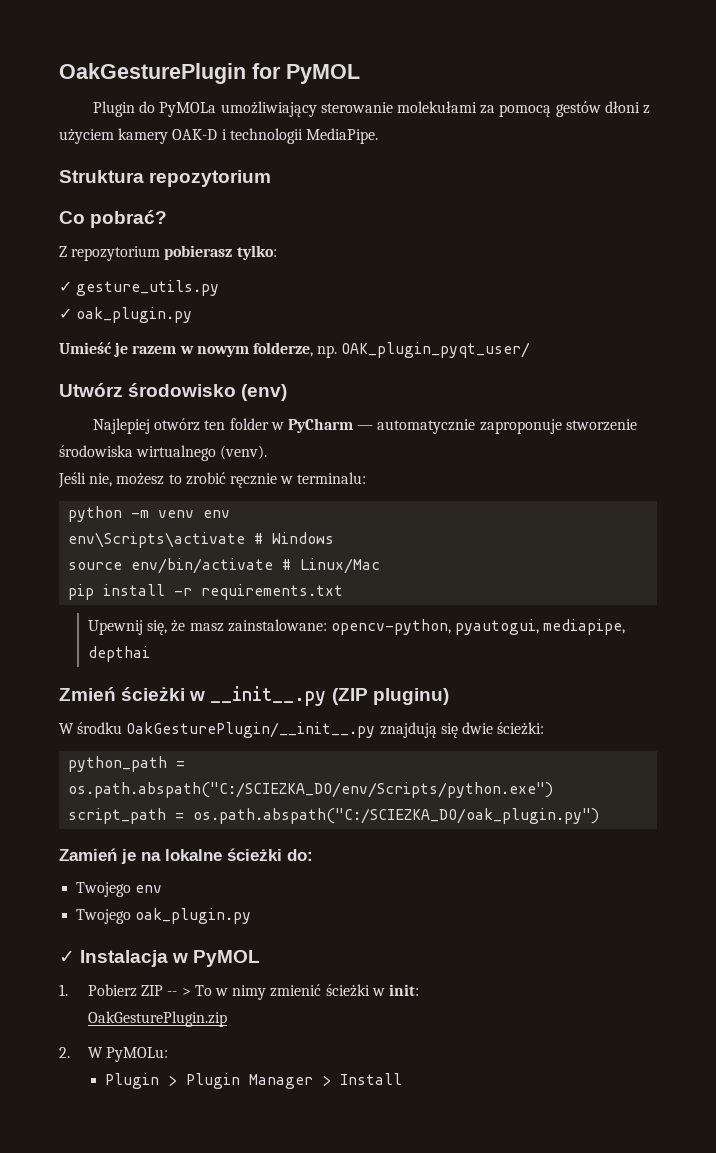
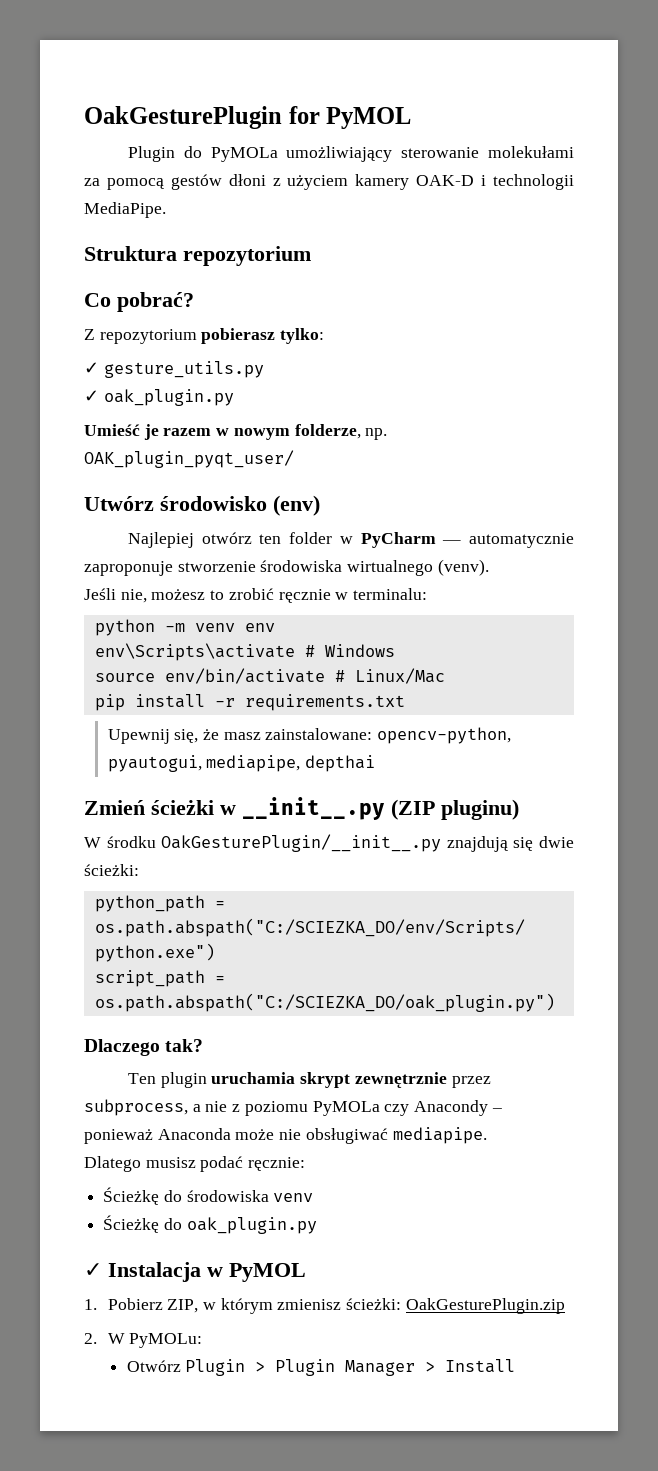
[59,848,313,864] [76,882,163,897] [76,909,132,924] Zamień je na lokalne ścieżki do: // Twojego env // Twojego -> [84,1039,204,1056] [127,1072,491,1088] [84,1099,502,1116] [84,1127,487,1144] [84,1156,306,1172] [103,1187,314,1205] [103,1215,182,1233] Dlaczego tak? // Ten plugin uruchamia skrypt zewnętrznie przez subprocess, a nie z poziomu PyMOLa czy Anacondy – ponieważ Anaconda może nie obsługiwać mediapipe. // Dlatego musisz podać ręcznie: // Ścieżkę do środowiska venv // Ścieżkę do
[141,984,419,1000] ZIP -- > To w nimy zmienić ścieżki w init: // -> [167,1298,402,1314] ZIP, w którym zmienisz ścieżki:
(169, 1054) none -> [126,1360,181,1372] Otwórz

